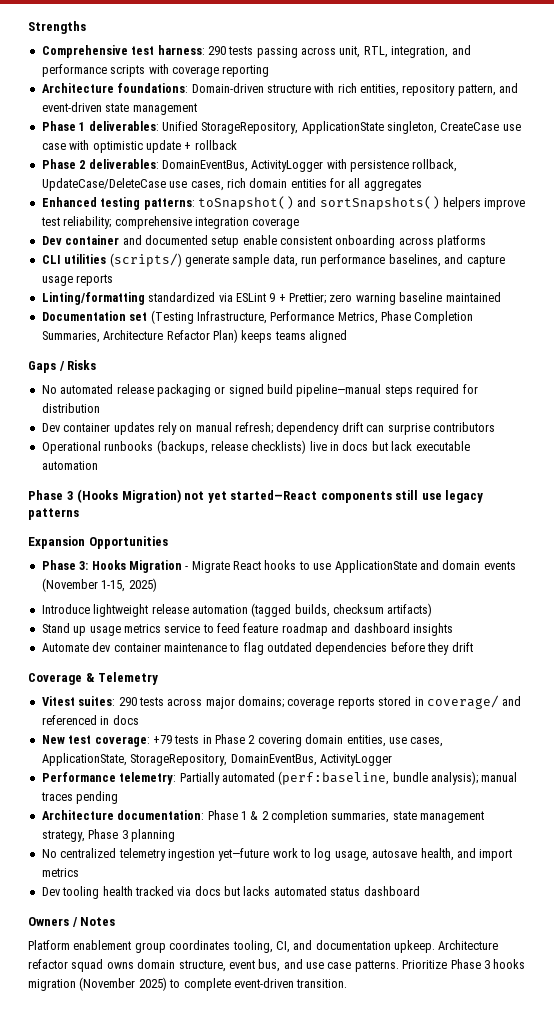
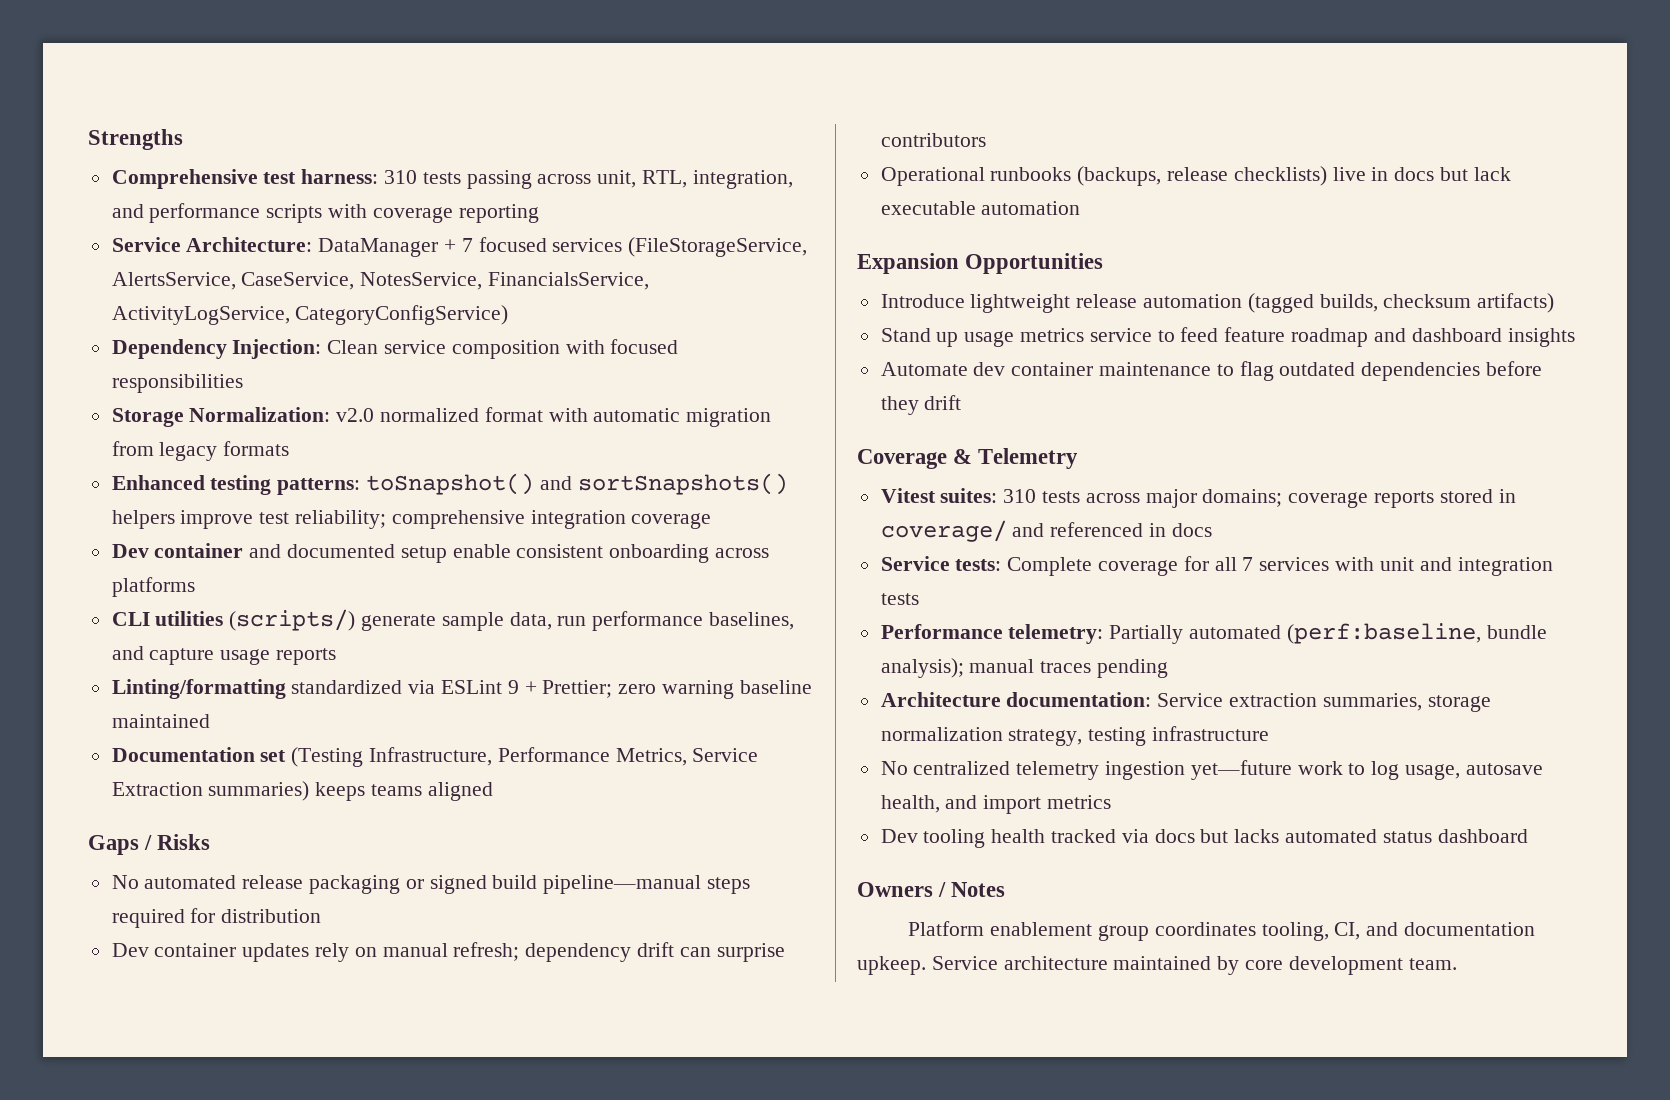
[207,46,226,55] 290 -> [384,170,418,184] 310
[41,83,519,96] [41,102,197,115] [41,121,521,134] [41,140,237,153] [41,159,458,172] [41,178,422,191] Architecture foundations: Domain-driven structure with rich entities, repository pattern, and event-driven state management // Phase 1 deliverables: Unified StorageRepository, ApplicationState singleton, CreateCase use case with optimistic update + rollback // Phase 2 deliverables: DomainEventBus, ActivityLogger with persistence rollback, UpdateCase/DeleteCase use cases, rich domain entities for all aggregates -> [111,237,808,257] [111,272,650,290] [111,305,509,325] [111,339,679,359] [111,374,243,393] [111,407,772,427] [111,441,290,461] Service Architecture: DataManager + 7 focused services (FileStorageService, AlertsService, CaseService, NotesService, FinancialsService, ActivityLogService, CategoryConfigService) // Dependency Injection: Clean service composition with focused responsibilities // Storage Normalization: v2.0 normalized format with automatic migration from legacy formats
[381,311,474,324] [41,329,238,343] Phase Completion Summaries, Architecture Refactor Plan) -> [692,748,759,762] [111,781,310,801] Service Extraction summaries)
[28,489,484,503] [28,508,79,520] [28,536,168,549] [41,560,516,573] [41,578,157,592] Phase 3 (Hooks Migration) not yet started—React components still use legacy patterns // Expansion Opportunities // Phase 3: Hooks Migration - Migrate React hooks to use ApplicationState and domain events (November 1-15, 2025) -> [857,253,1104,274] Expansion Opportunities
[118,697,137,706] 290 -> [1003,489,1037,503] 310
[41,734,444,747] [41,753,392,766] New test coverage: +79 tests in Phase 2 covering domain entities, use cases, ApplicationState, StorageRepository, DomainEventBus, ActivityLogger -> [880,556,1553,576] [880,593,919,605] Service tests: Complete coverage for all 7 services with unit and integration tests
[207,810,485,823] [41,829,175,842] Phase 1 & 2 completion summaries, state management strategy, Phase 3 planning -> [1157,693,1491,712] [880,726,1270,746] Service extraction summaries, storage normalization strategy, testing infrastructure
[438,940,499,950] [28,959,526,972] [28,977,348,991] Architecture refactor squad owns domain structure, event bus, and use case patterns. Prioritize Phase 3 hooks migration (November 2025) to complete event-driven transition. -> [931,956,1457,975] Service architecture maintained by core development team.

